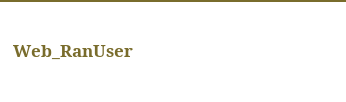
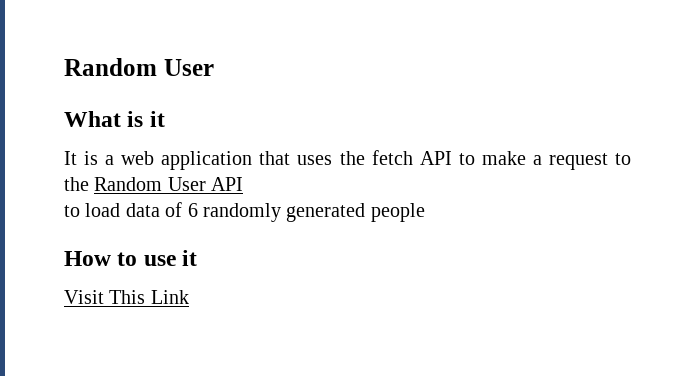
[13,45,133,60] Web_RanUser -> [64,58,214,76] [64,111,165,127] [64,150,631,170] [64,177,244,191] [64,202,425,222] [64,250,198,266] [64,290,189,304] Random User // What is it // It is a web application that uses the fetch API to make a request to the Random User API // to load data of 6 randomly generated people // How to use it // Visit This Link

